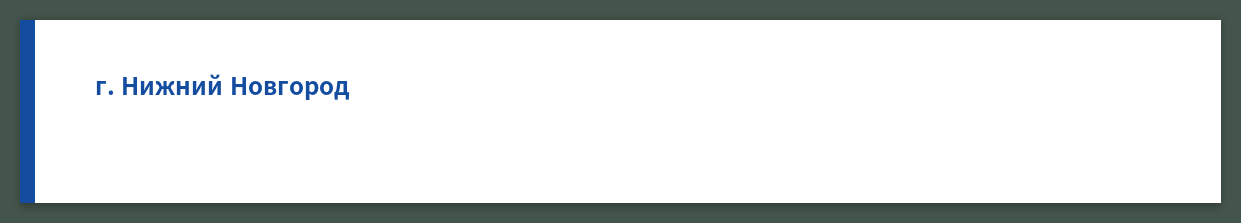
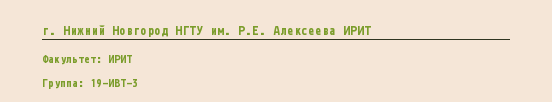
(350, 88) none -> [175,26,371,35] [42,55,132,65] [42,79,138,89] НГТУ им. Р.Е. Алексеева ИРИТ // Факультет: ИРИТ // Группа: 19-ИВТ-3

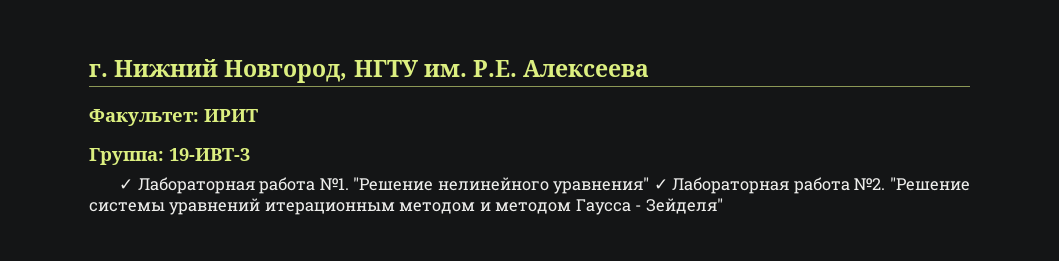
[112,26,168,37] Новгород -> [224,60,348,83] Новгород,
[343,26,371,35] ИРИТ -> (650, 68) none
(138, 83) none -> [119,177,970,194] [89,198,723,215] // ✓ Лабораторная работа №1. "Решение нелинейного уравнения" ✓ Лабораторная работа №2. "Решение системы уравнений итерационным методом и методом Гаусса - Зейделя"

